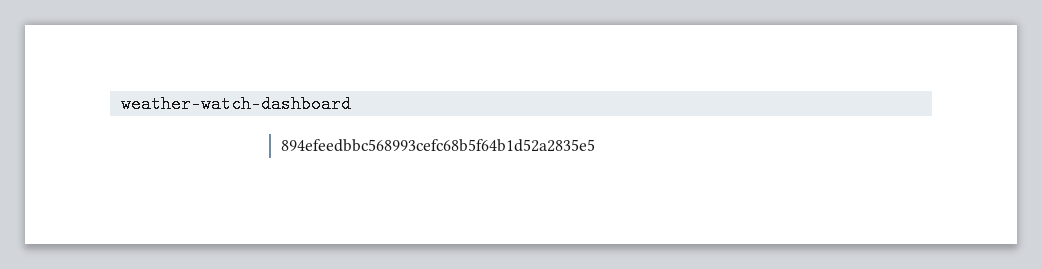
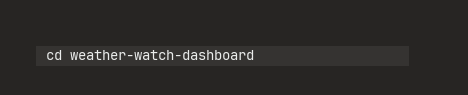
(120, 104) none -> [45,50,62,60] cd
[281,139,596,152] // 894efeedbbc568993cefc68b5f64b1d52a2835e5 -> (254, 55) none

